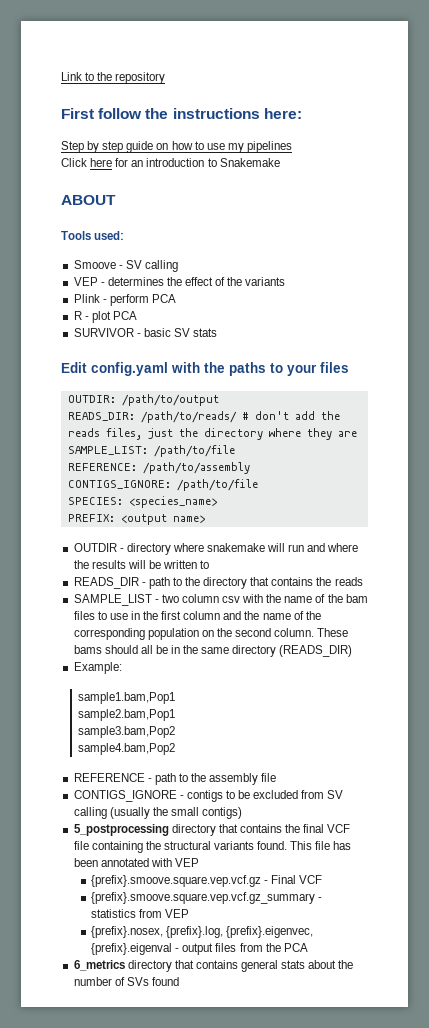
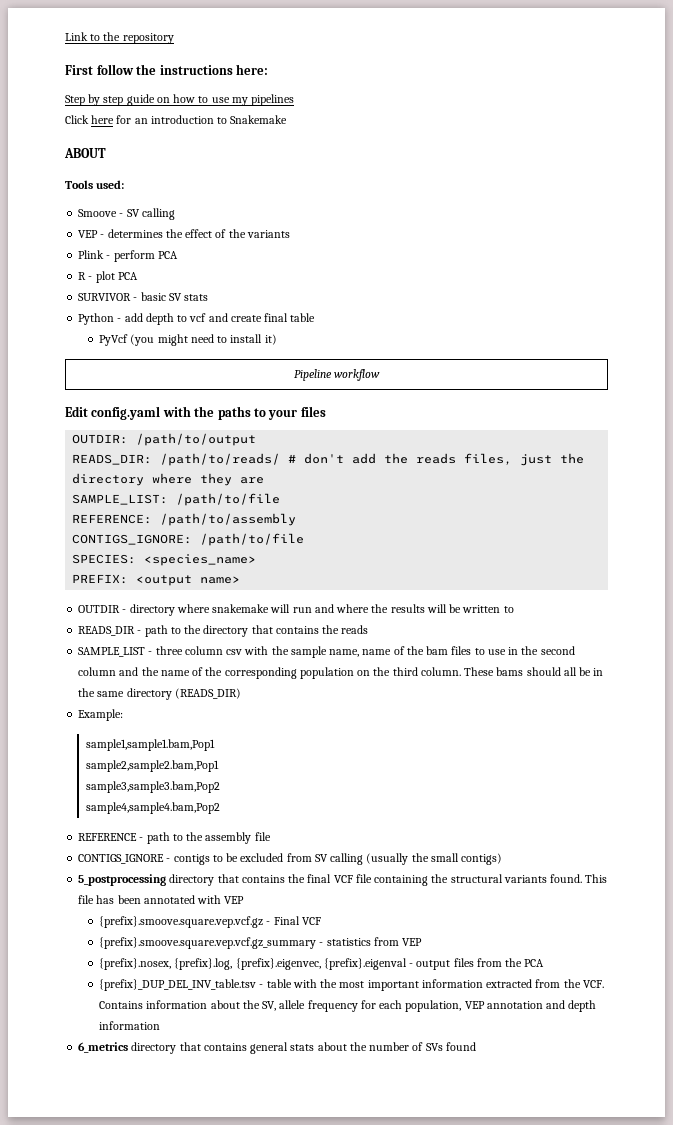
(218, 332) none -> [78,313,316,325] [99,334,277,346] [293,369,381,381] // Python - add depth to vcf and create final table // PyVcf (you might need to install it) // Pipeline workflow
[161,594,179,603] two -> [155,646,183,655] three
(282, 598) none -> [290,646,360,658] sample name,
[161,611,182,620] first -> [540,646,575,655] second
[235,628,272,637] second -> [392,667,418,676] third
[78,692,176,704] [78,709,176,721] [78,726,176,738] [78,743,176,755] sample1.bam,Pop1 // sample2.bam,Pop1 // sample3.bam,Pop2 // sample4.bam,Pop2 -> [85,739,215,751] [85,760,219,772] [85,781,220,793] [85,802,220,814] sample1,sample1.bam,Pop1 // sample2,sample2.bam,Pop1 // sample3,sample3.bam,Pop2 // sample4,sample4.bam,Pop2
(308, 947) none -> [99,979,604,991] [99,1000,597,1012] [99,1021,161,1030] // {prefix}_DUP_DEL_INV_table.tsv - table with the most important information extracted from the VCF. Contains information about the SV, allele frequency for each population, VEP annotation and depth information

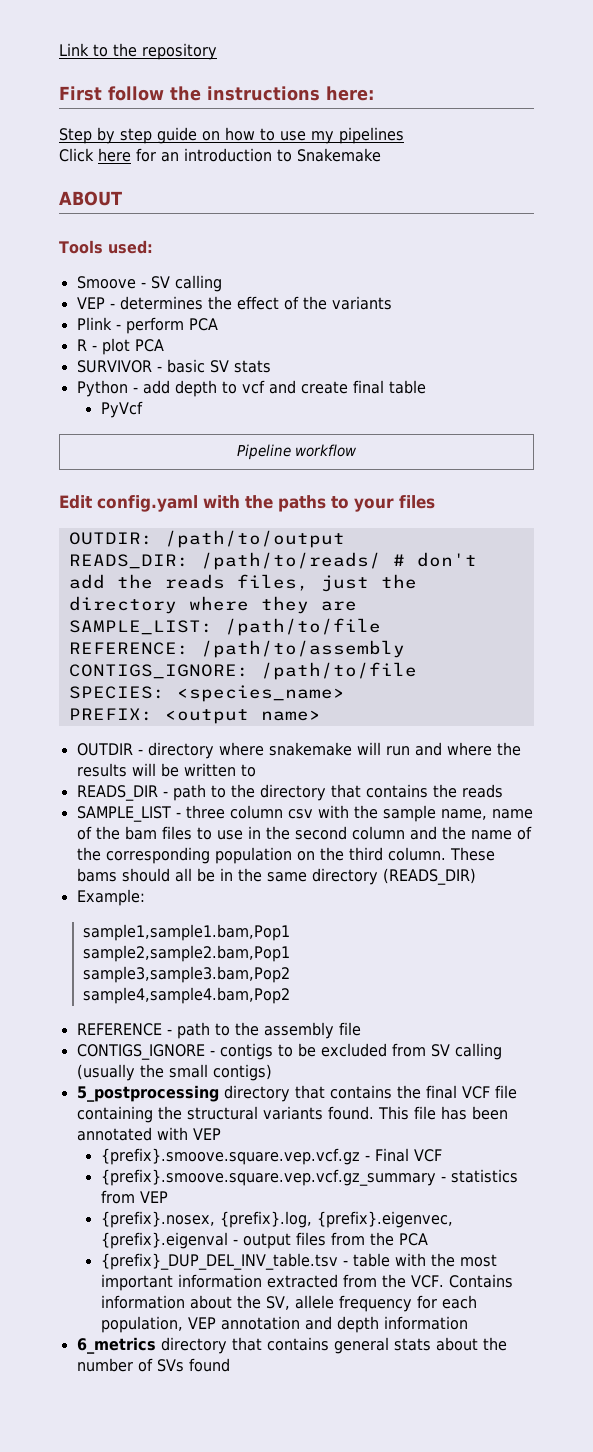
[130,334,277,346] (you might need to install it) -> (143, 409) none

